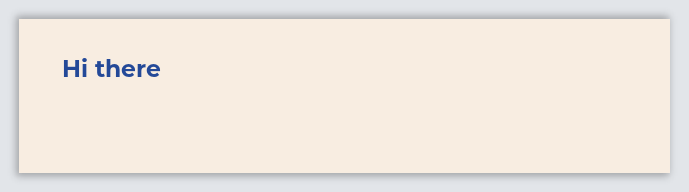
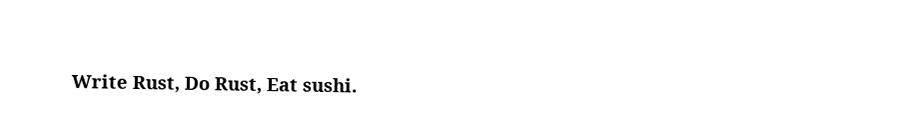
[62,58,161,77] Hi there -> [71,73,357,94] Write Rust, Do Rust, Eat sushi.

